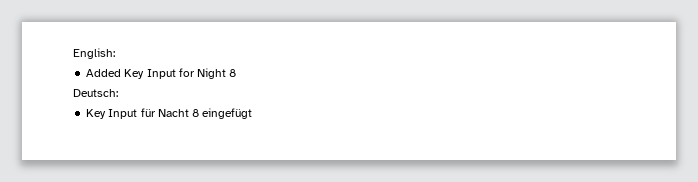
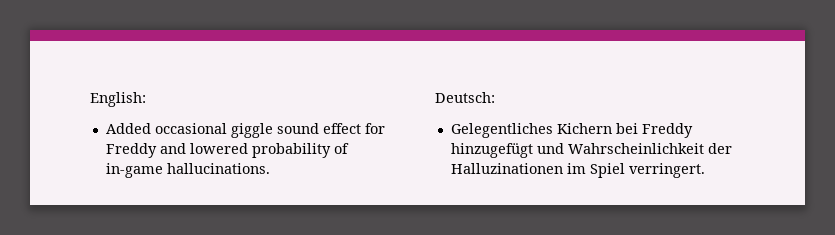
[124,68,237,79] [73,89,118,97] [86,108,253,119] Key Input for Night 8 // Deutsch: // Key Input für Nacht 8 eingefügt -> [154,123,385,138] [105,143,349,158] [105,163,270,178] [435,92,495,103] [450,123,693,138] [450,143,732,158] [450,163,705,178] occasional giggle sound effect for Freddy and lowered probability of in-game hallucinations. // Deutsch: // Gelegentliches Kichern bei Freddy hinzugefügt und Wahrscheinlichkeit der Halluzinationen im Spiel verringert.

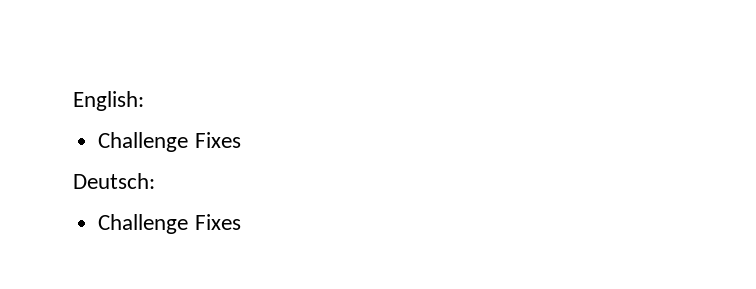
[105,123,385,138] [105,143,349,158] [105,163,270,178] [435,92,495,103] [450,123,693,138] [450,143,732,158] [450,163,705,178] Added occasional giggle sound effect for Freddy and lowered probability of in-game hallucinations. // Deutsch: // Gelegentliches Kichern bei Freddy hinzugefügt und Wahrscheinlichkeit der Halluzinationen im Spiel verringert. -> [98,132,241,152] [73,173,155,189] [98,214,241,234] Challenge Fixes // Deutsch: // Challenge Fixes

